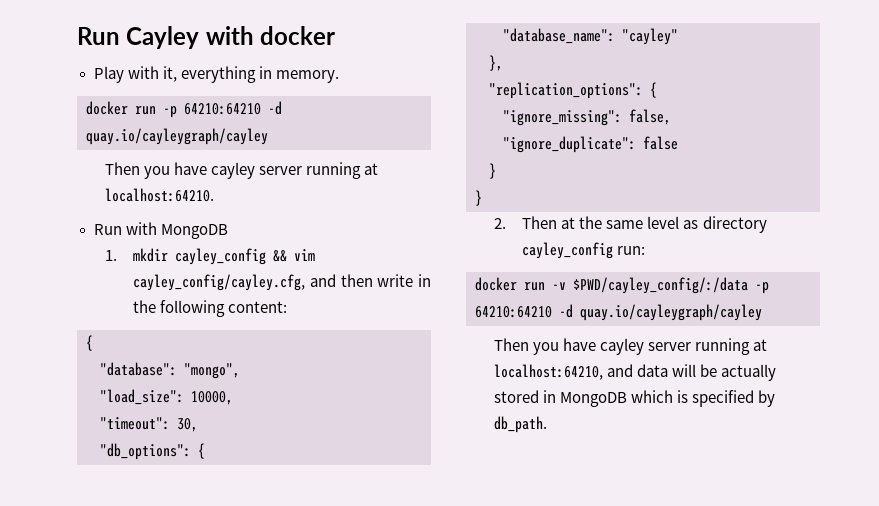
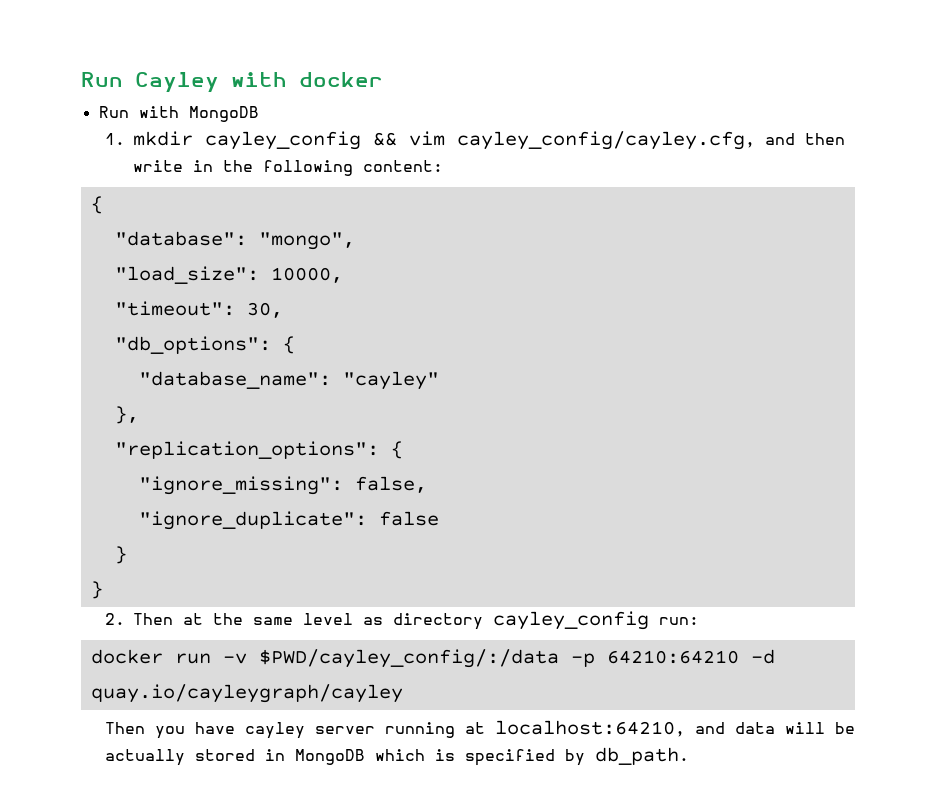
[93,66,339,83] [86,101,282,118] [86,128,268,145] [105,162,379,179] [105,188,215,202] // Play with it, everything in memory. // docker run -p 64210:64210 -d quay.io/cayleygraph/cayley // Then you have cayley server running at localhost:64210. -> (383, 79) none

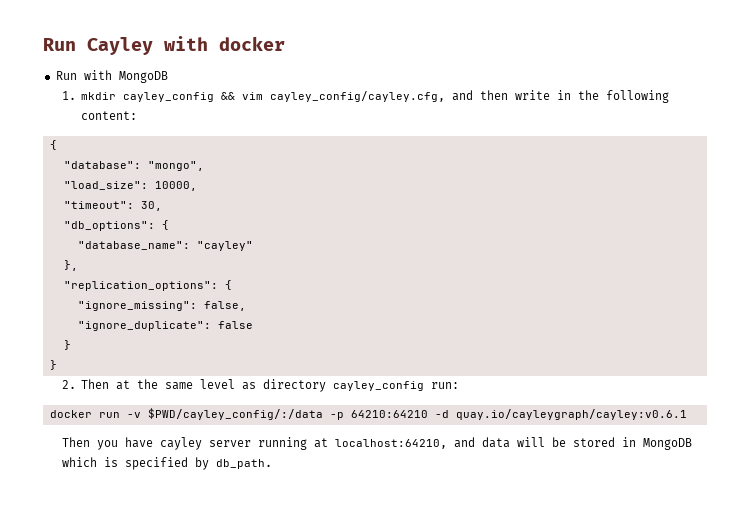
[90,684,403,703] quay.io/cayleygraph/cayley -> [455,409,687,420] quay.io/cayleygraph/cayley:v0.6.1
[104,749,185,766] actually -> (566, 442) none

